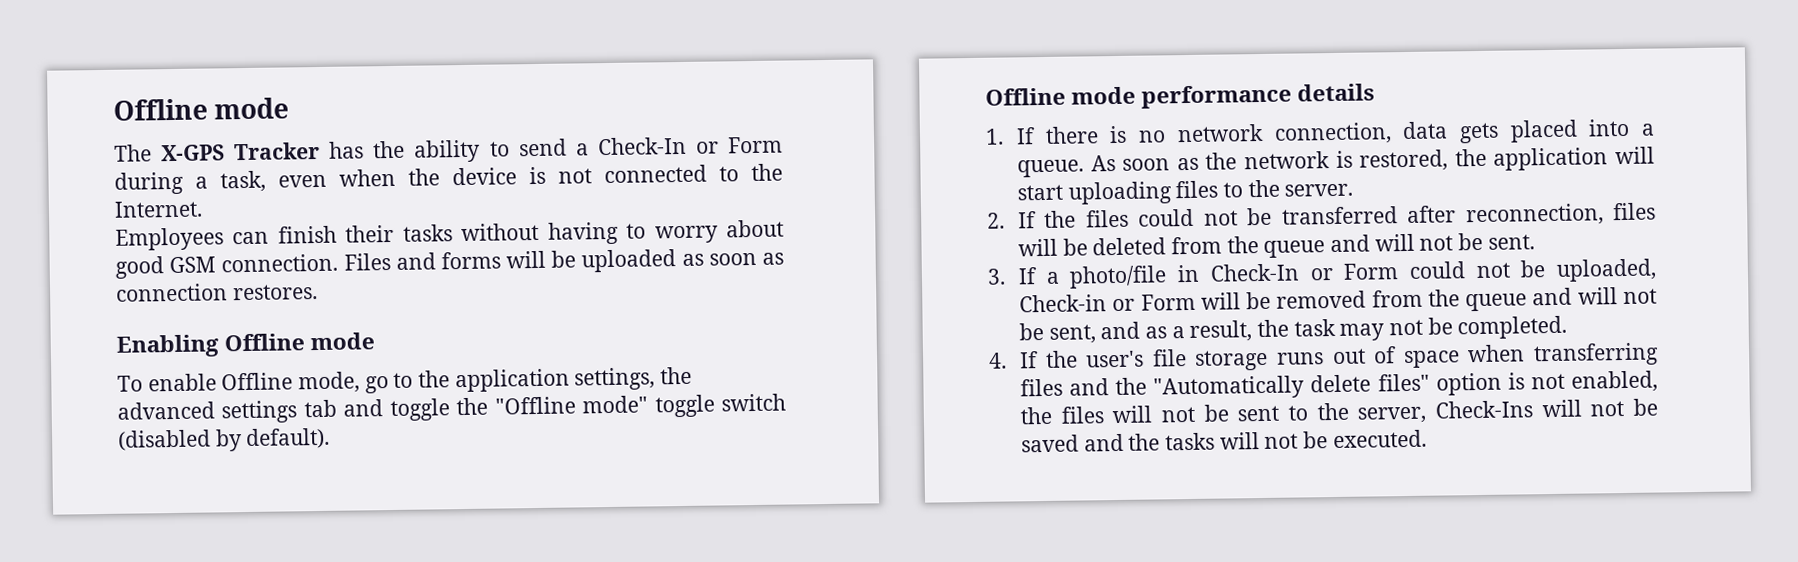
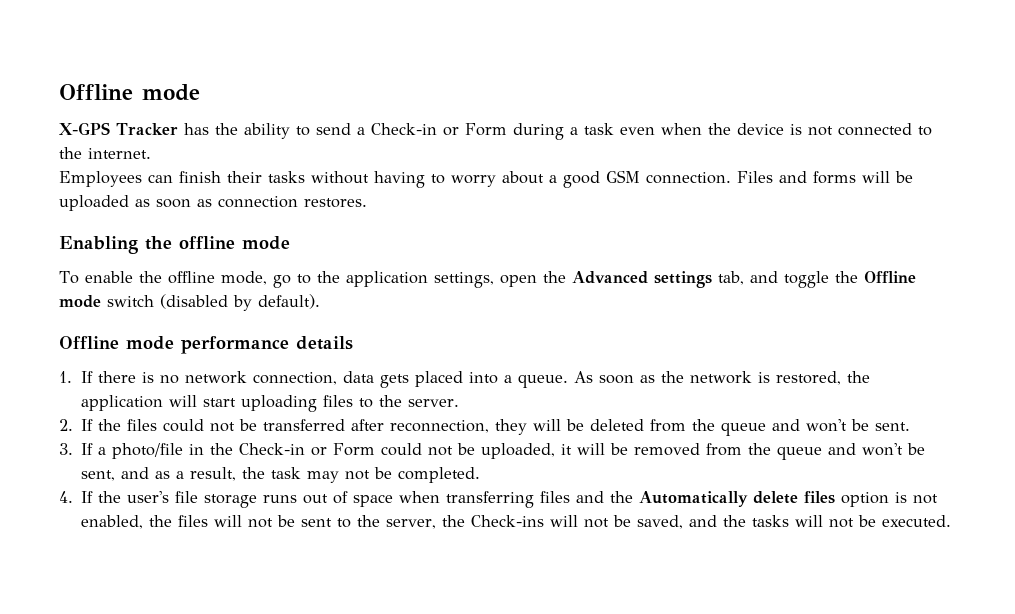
[113,97,290,121] [114,144,152,162] Offline mode // The -> [59,84,200,101] Offline mode //
[597,136,687,156] Check-In -> [370,123,437,135] Check-in
[220,170,266,193] task, -> [583,123,614,135] task
[114,200,203,218] Internet. -> [88,148,151,159] internet.
(785, 228) none -> [549,175,557,183] a
[224,333,306,352] Offline -> [145,236,235,250] the offline
[221,372,294,391] Offline -> [138,271,215,284] the offline
[660,366,693,385] [117,394,715,424] the advanced settings tab and toggle the "Offline mode" toggle -> [499,271,916,288] [59,295,101,308] open the Advanced settings tab, and toggle the Offline mode
[1612,202,1656,221] files -> [495,419,528,435] they
[1374,233,1454,252] will not -> [806,419,848,432] won't
[1209,263,1300,282] Check-In -> [210,443,306,455] the Check-in
[1019,293,1196,313] Check-in or Form -> [561,444,573,455] it
[1577,287,1657,305] will not -> [862,443,904,456] won't
[1153,373,1430,400] "Automatically delete files" -> [639,491,836,507] Automatically delete files
[1435,398,1658,419] [1021,434,1080,453] Check-Ins will not be saved -> [442,515,684,529] the Check-ins will not be saved,

